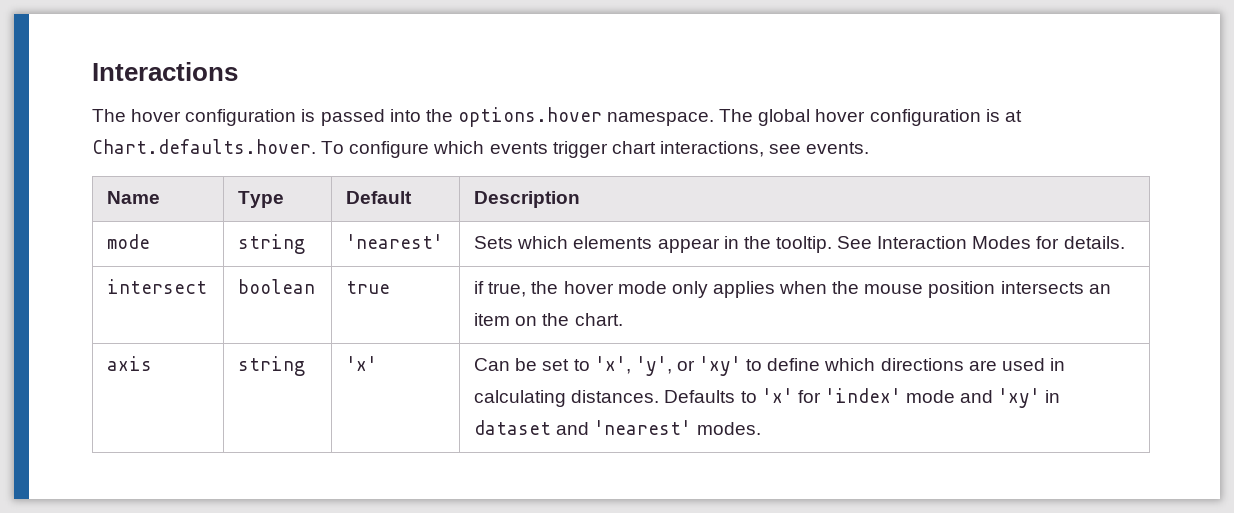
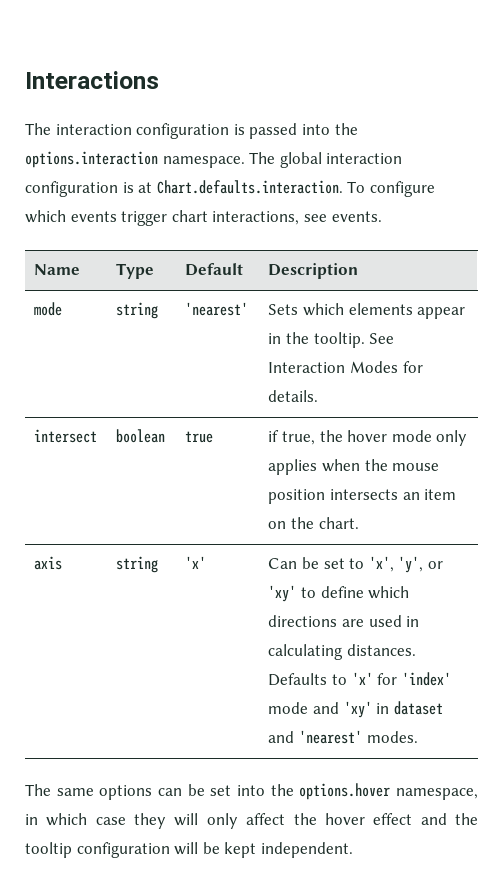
[131,109,182,122] hover -> [55,124,132,135] interaction
[457,107,602,127] options.hover -> [25,151,158,168] options.interaction
[815,109,866,122] hover -> [326,153,403,164] interaction
[92,139,316,154] Chart.defaults.hover. -> [156,180,343,194] Chart.defaults.interaction.
(761, 428) none -> [25,783,478,800] [25,813,479,829] [25,842,353,858] // The same options can be set into the options.hover namespace, in which case they will only affect the hover effect and the tooltip configuration will be kept independent.

